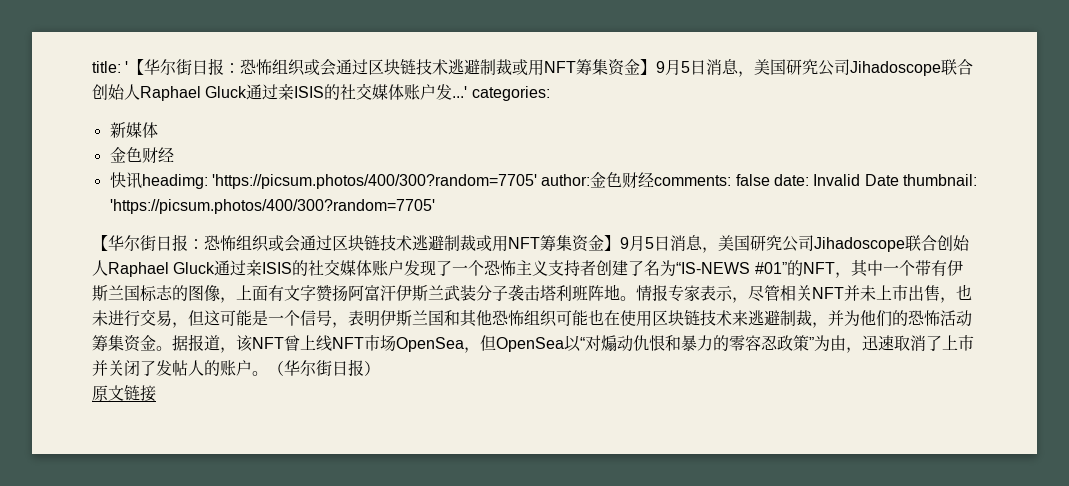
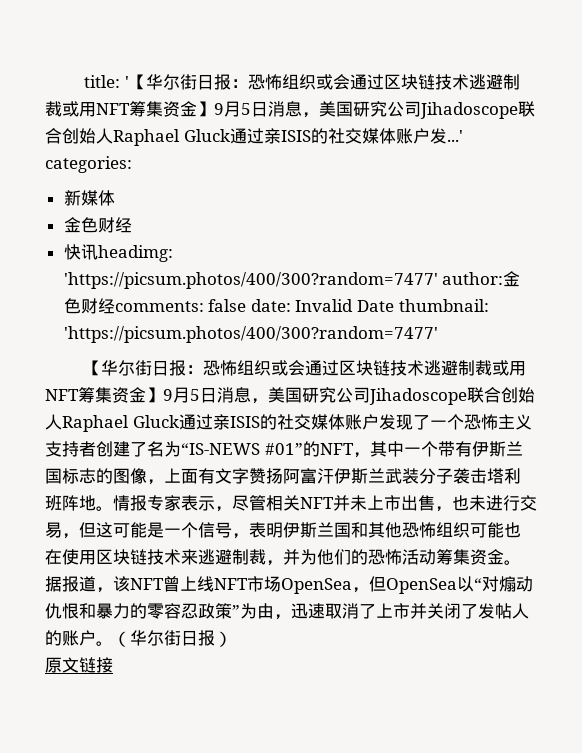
[211,174,537,189] 'https://picsum.photos/400/300?random=7705' -> [63,272,438,289] 'https://picsum.photos/400/300?random=7477'
[109,199,435,214] 'https://picsum.photos/400/300?random=7705' -> [63,326,438,343] 'https://picsum.photos/400/300?random=7477'

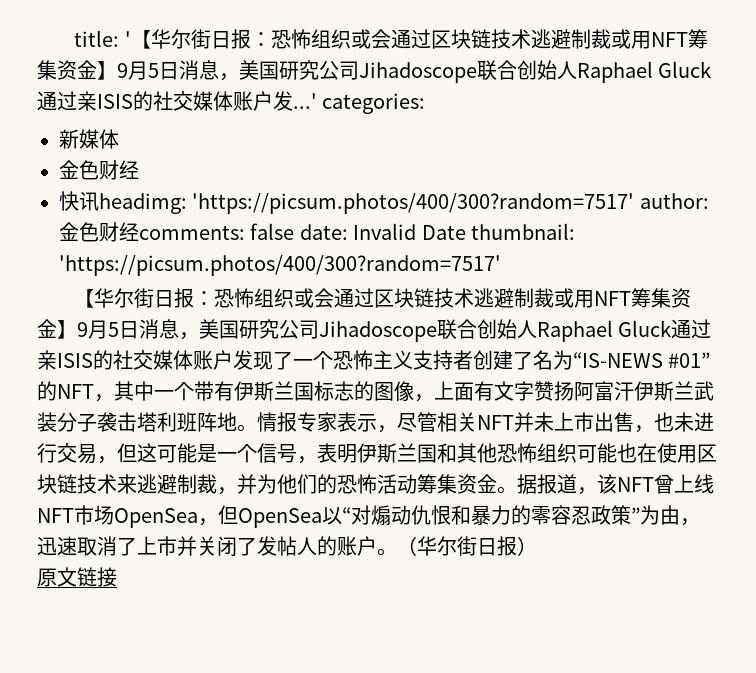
[63,272,438,289] 'https://picsum.photos/400/300?random=7477' -> [192,193,635,214] 'https://picsum.photos/400/300?random=7517'
[63,326,438,343] 'https://picsum.photos/400/300?random=7477' -> [59,255,501,276] 'https://picsum.photos/400/300?random=7517'

